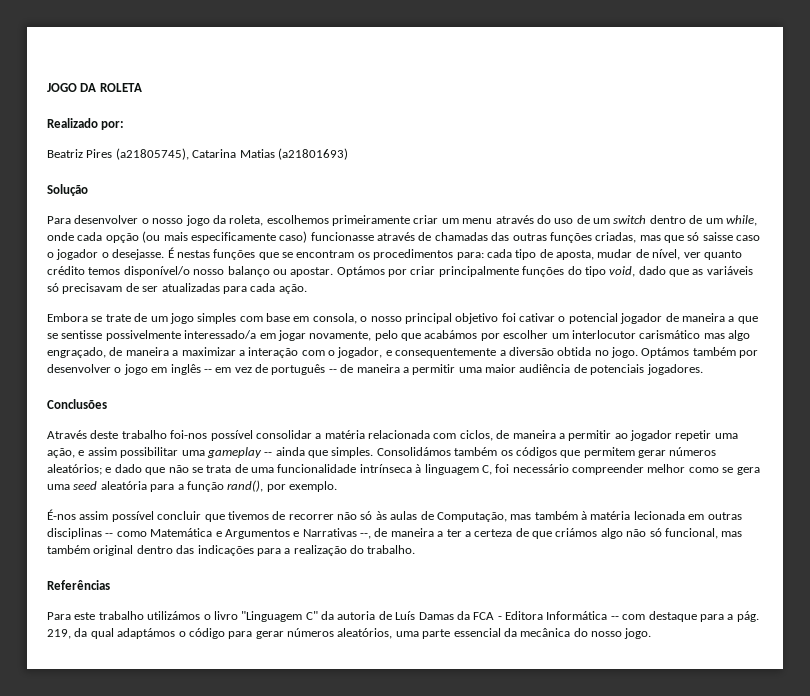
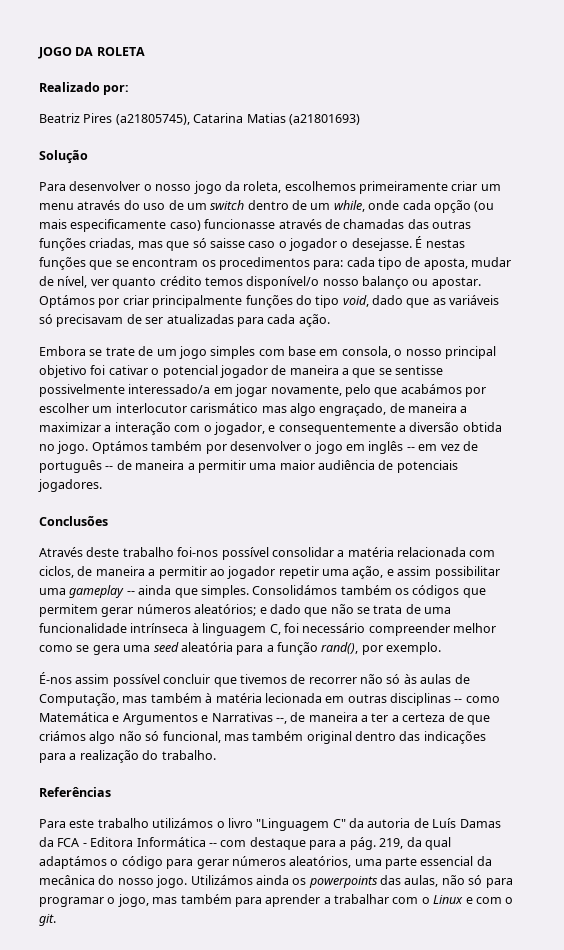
(652, 633) none -> [190,875,513,888] [39,894,514,907] [39,914,56,926] Utilizámos ainda os powerpoints das aulas, não só para programar o jogo, mas também para aprender a trabalhar com o Linux e com o git.

